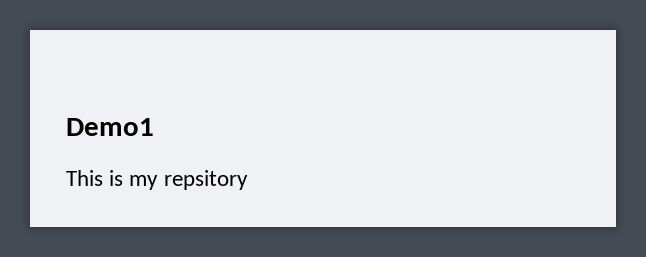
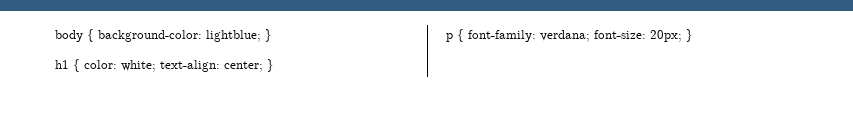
[66,118,154,136] [66,170,248,190] Demo1 // This is my repsitory -> [55,29,272,42] [55,59,274,72] [446,29,693,42] body { background-color: lightblue; } // h1 { color: white; text-align: center; } // p { font-family: verdana; font-size: 20px; }

